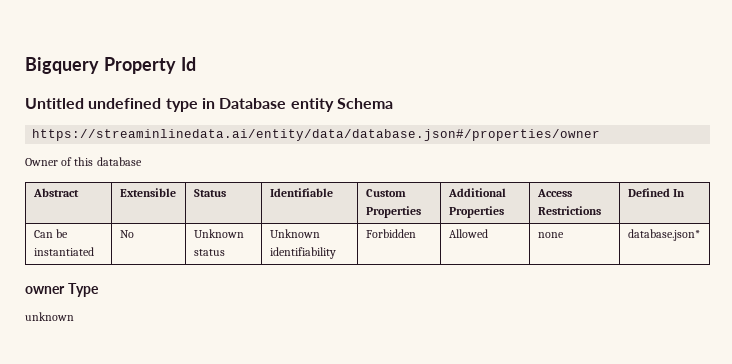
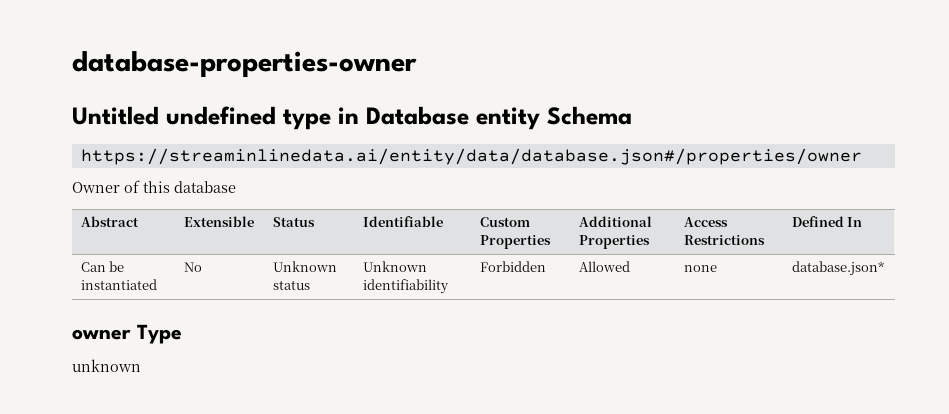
[25,57,196,74] Bigquery Property Id -> [72,51,417,78] database-properties-owner

